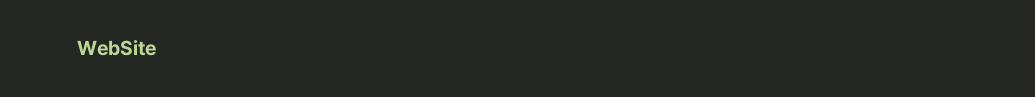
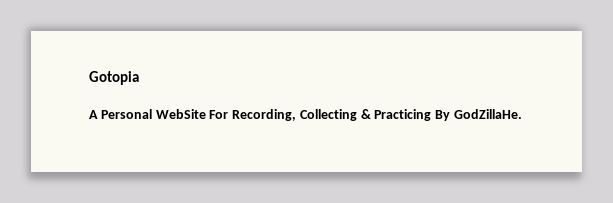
[77,40,156,56] WebSite -> [89,71,139,85] [89,109,523,121] Gotopia // A Personal WebSite For Recording, Collecting & Practicing By GodZillaHe.

